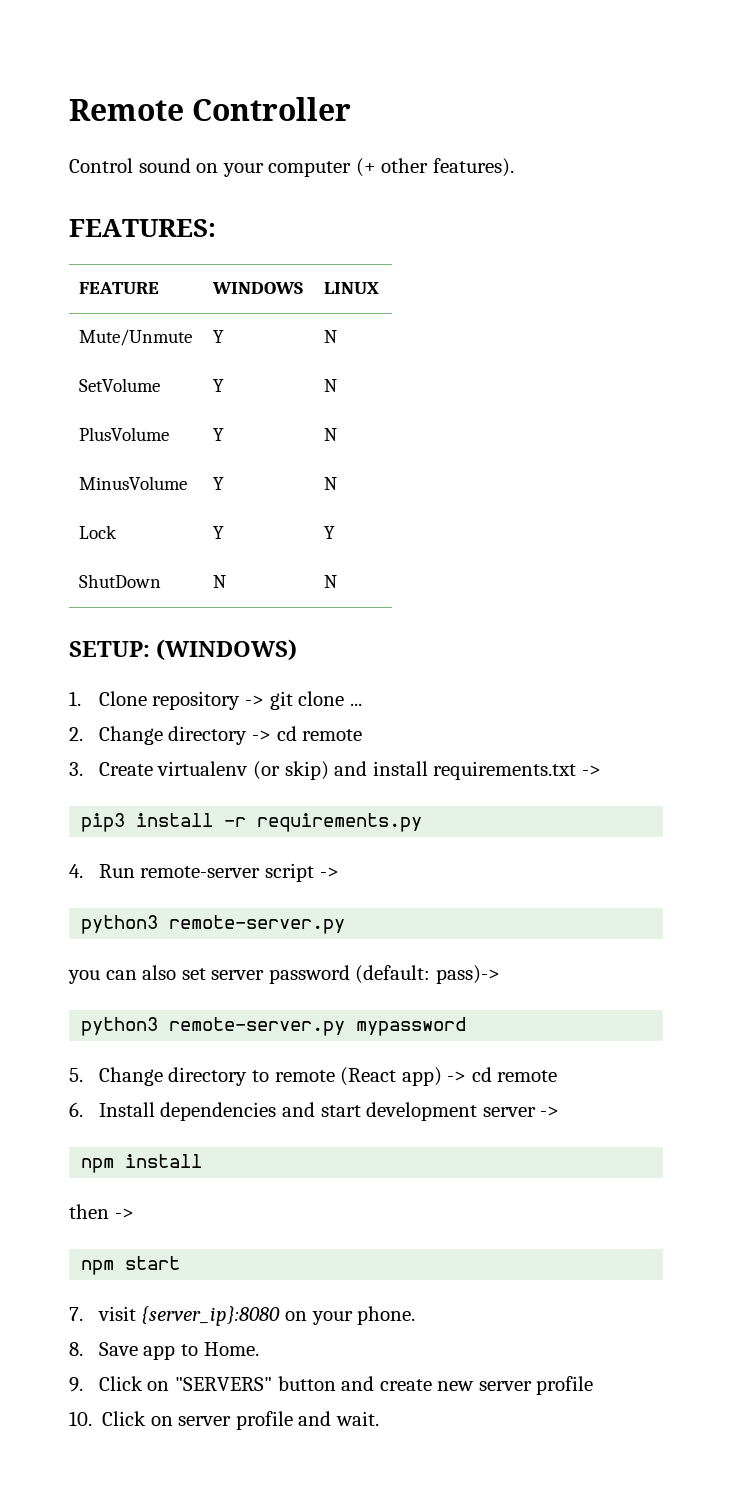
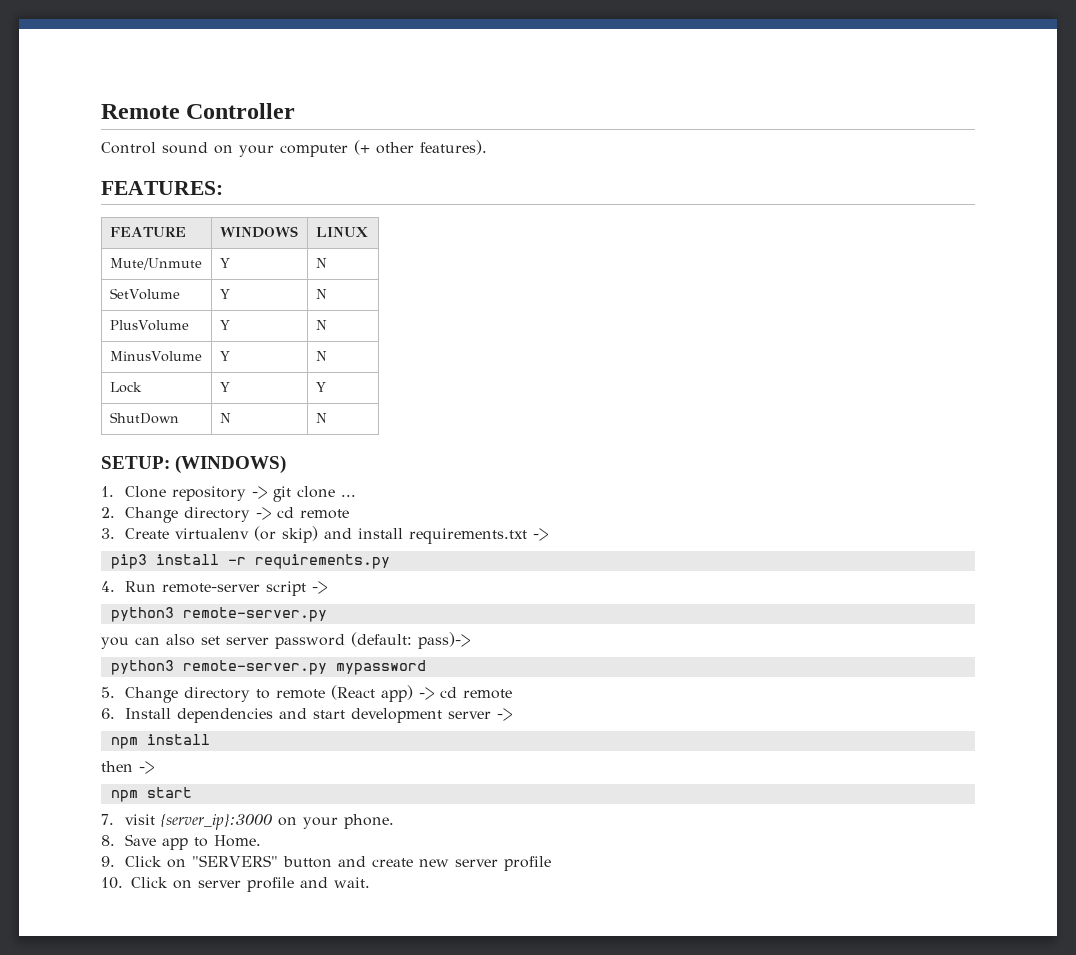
[141,1306,281,1326] {server_ip}:8080 -> [160,814,272,830] {server_ip}:3000

